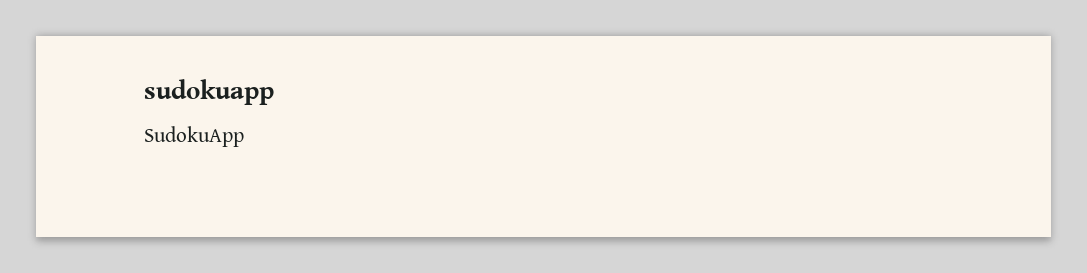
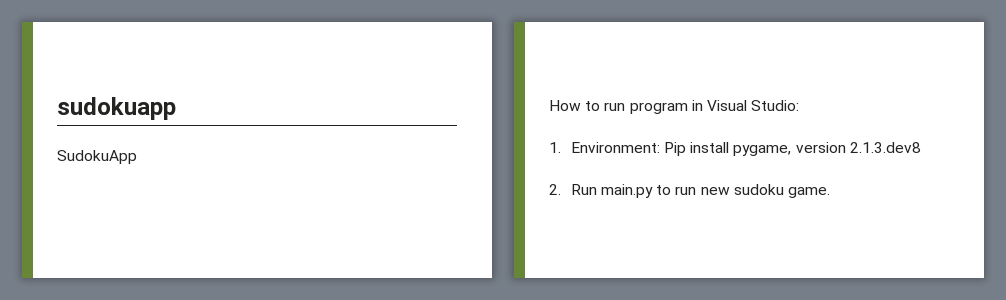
(244, 136) none -> [549,100,800,114] [549,142,921,156] [549,184,830,198] // How to run program in Visual Studio: // 1. Environment: Pip install pygame, version 2.1.3.dev8 // 2. Run main.py to run new sudoku game.

